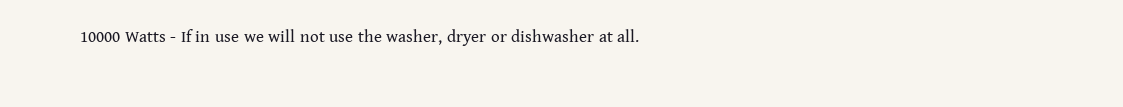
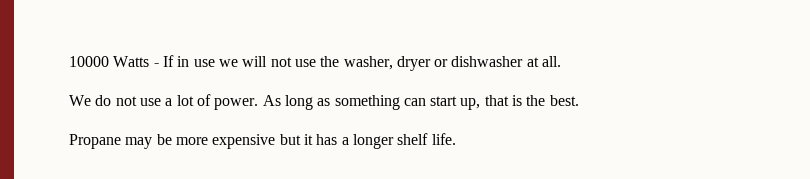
(640, 35) none -> [69,94,579,110] [69,133,456,149] // We do not use a lot of power. As long as something can start up, that is the best. // Propane may be more expensive but it has a longer shelf life.

